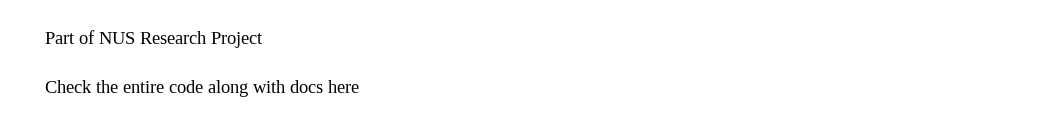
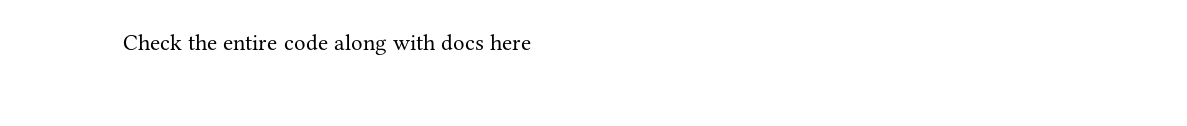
[45,30,263,48] Part of NUS Research Project // -> (123, 42) none

